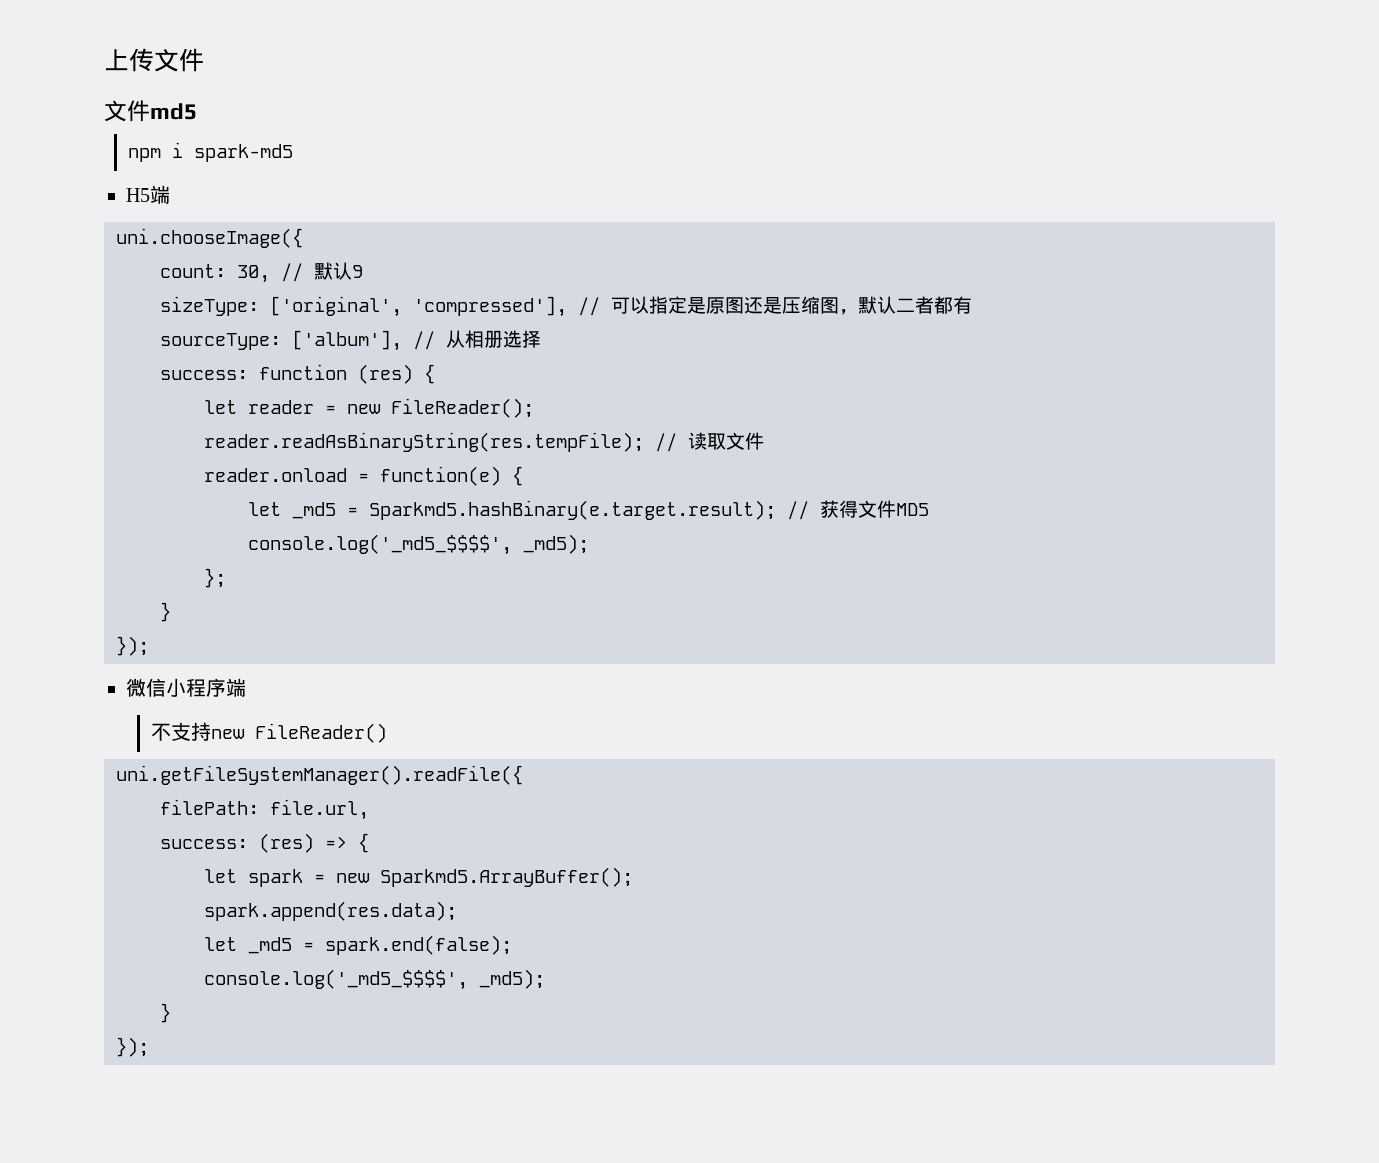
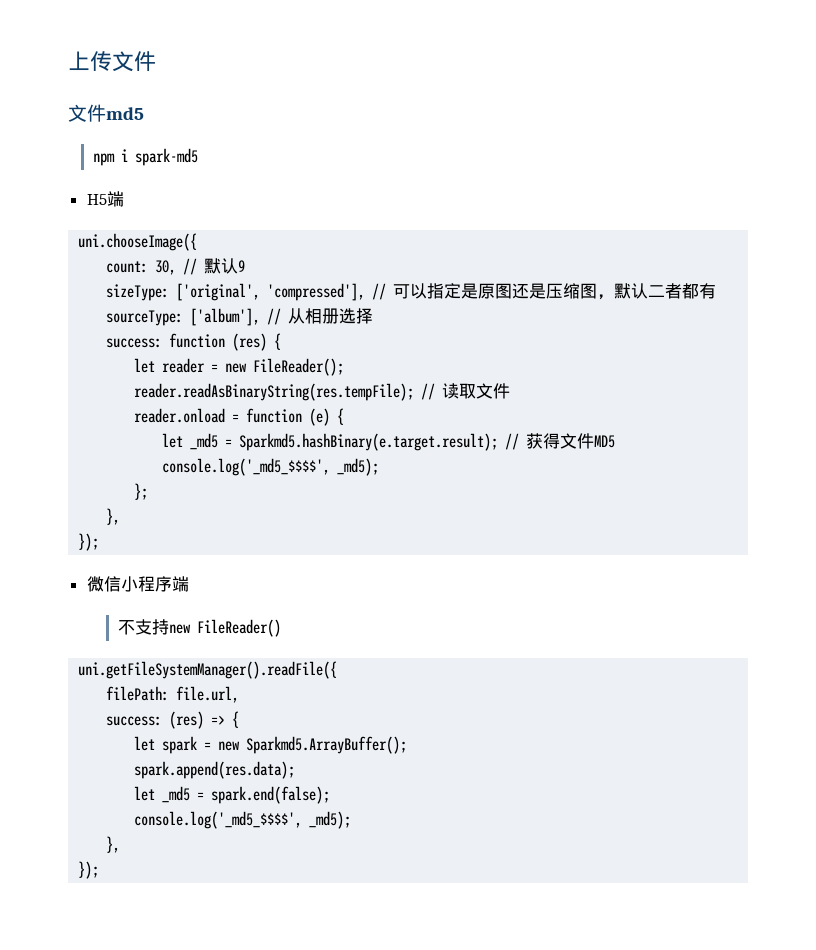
[380,466,501,486] function(e) -> [246,408,331,426] function (e)
[160,602,171,622] } -> [106,508,121,525] },
[160,1003,171,1023] } -> [106,836,121,853] },

